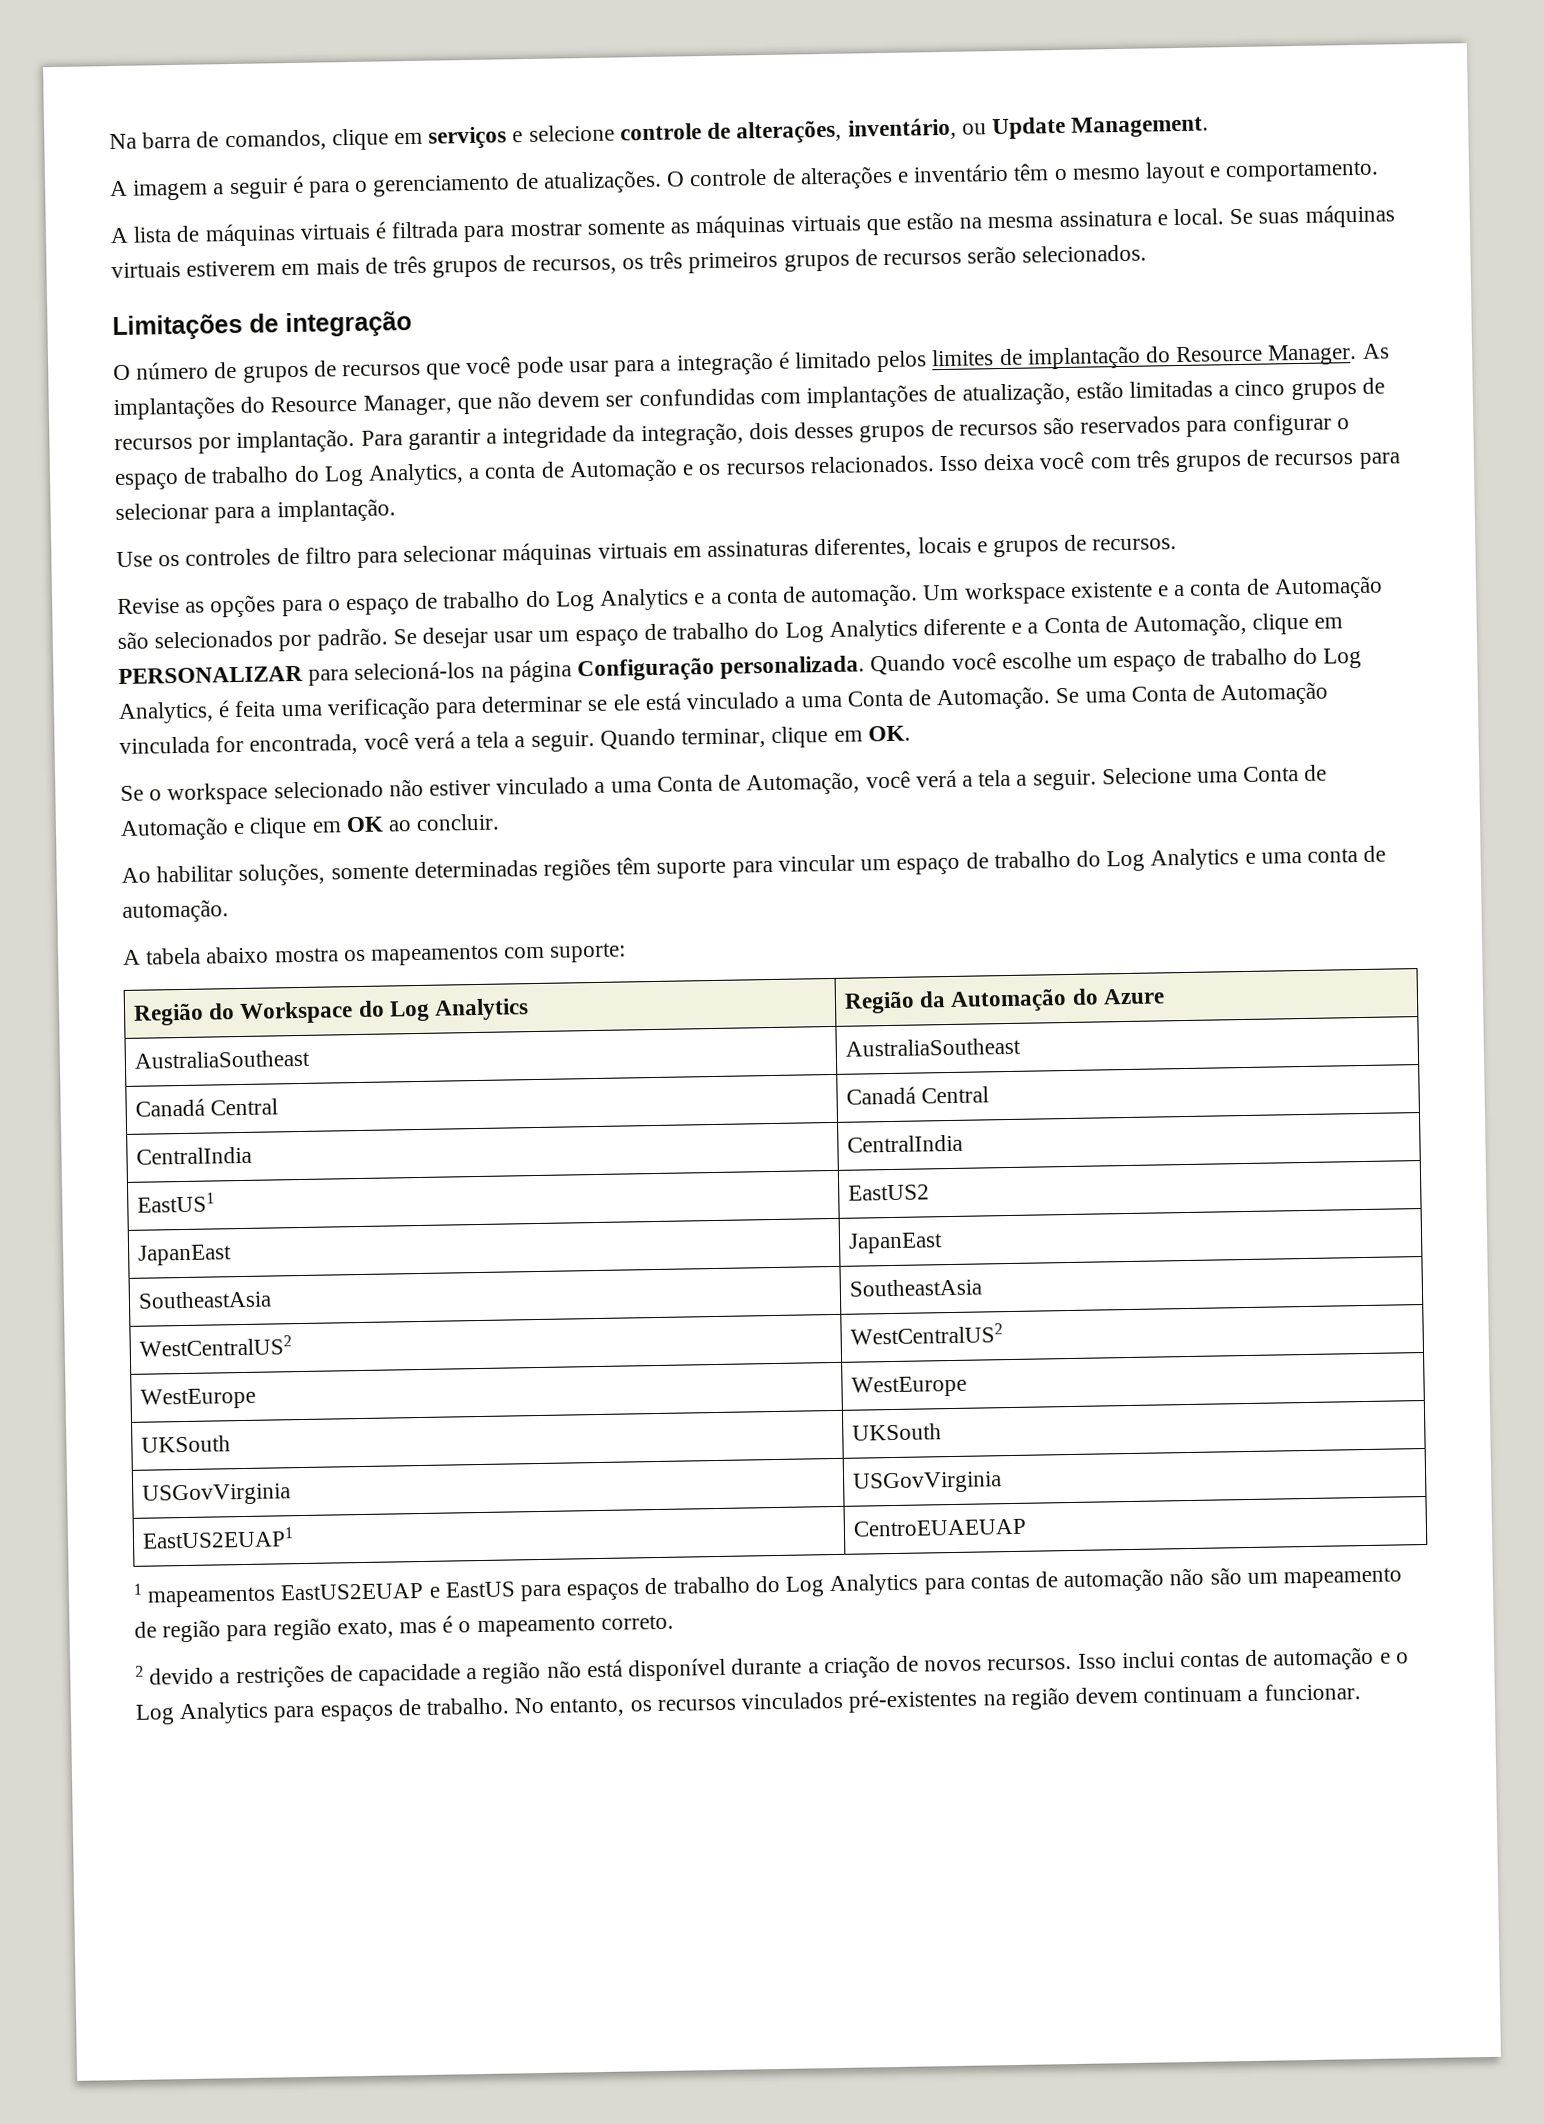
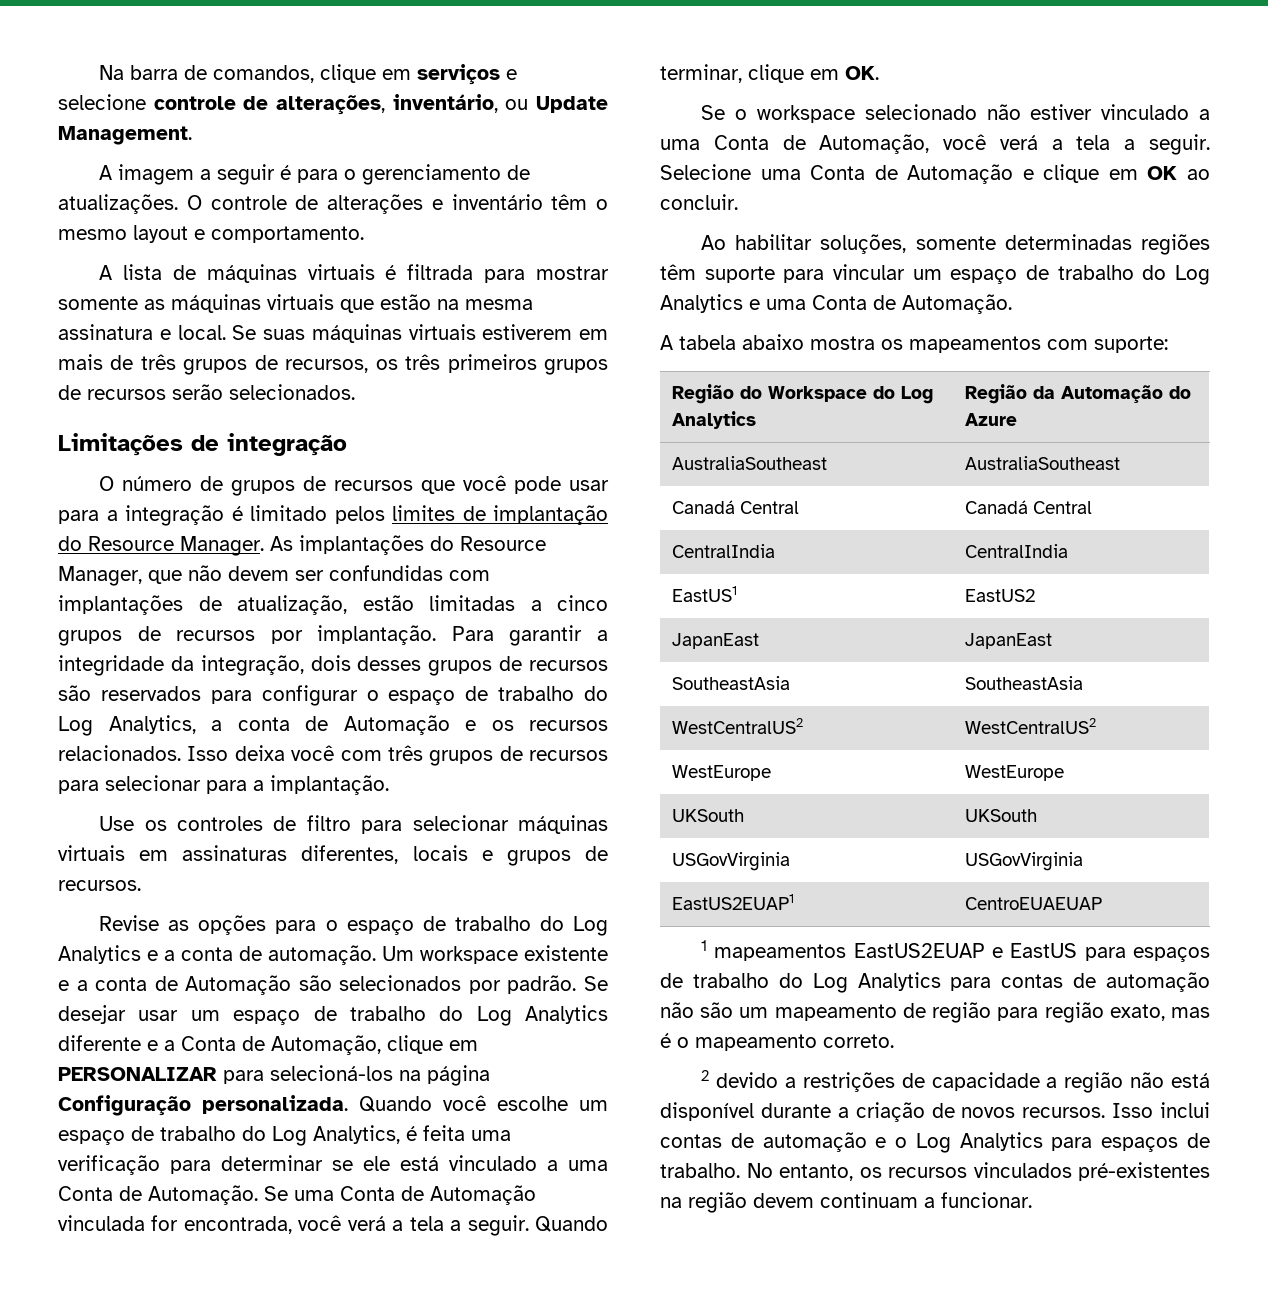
[1306,845,1387,863] [122,899,229,923] conta de automação. -> [812,294,1012,314] Conta de Automação.

